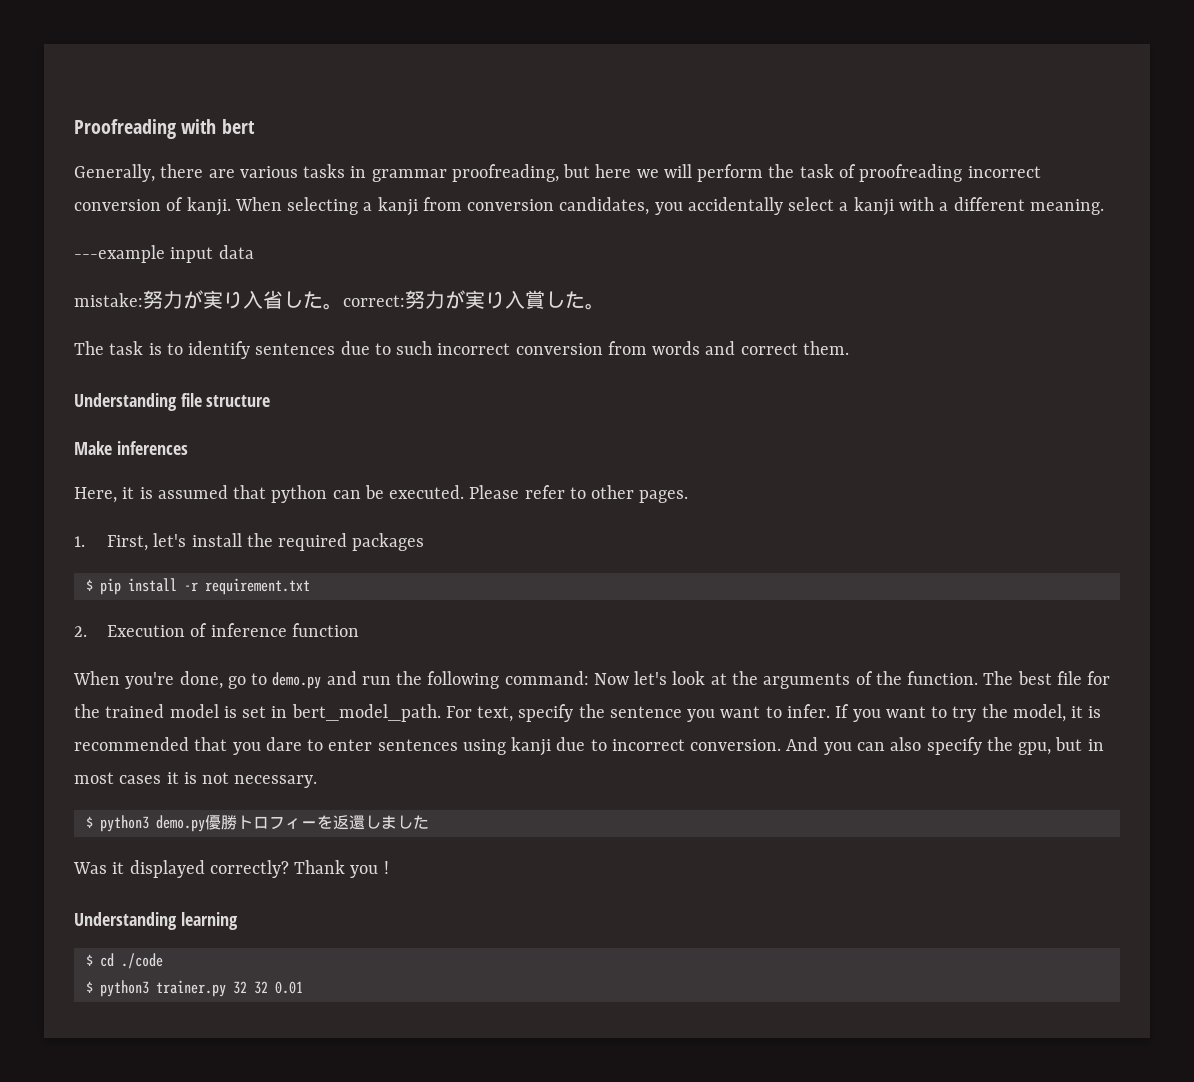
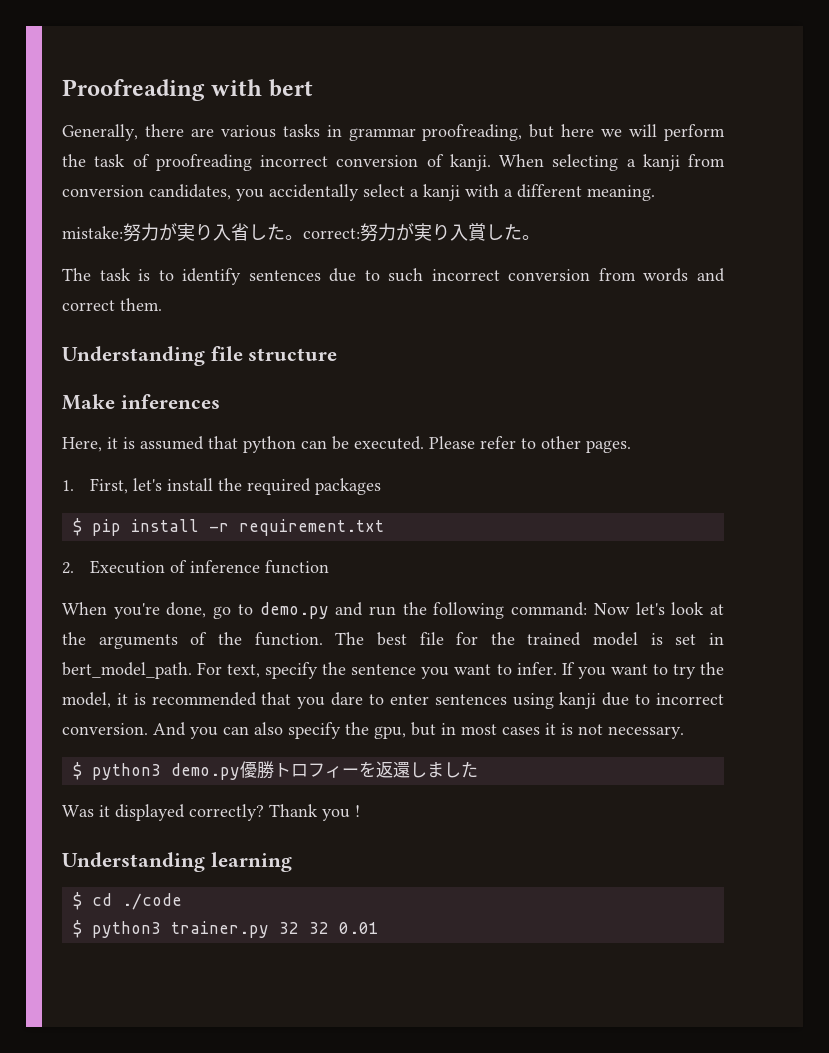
[74,245,254,263] // ---example input data -> (655, 193) none

